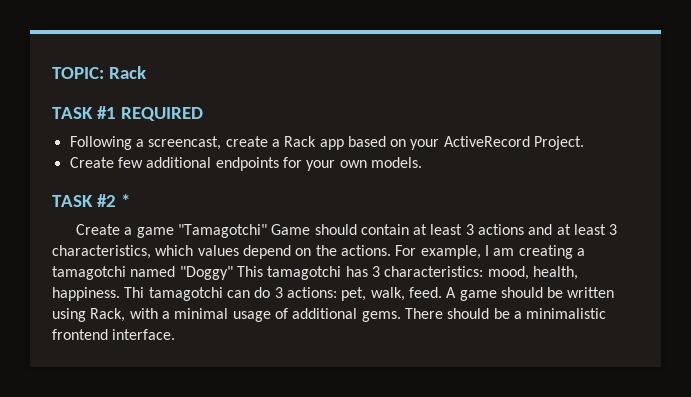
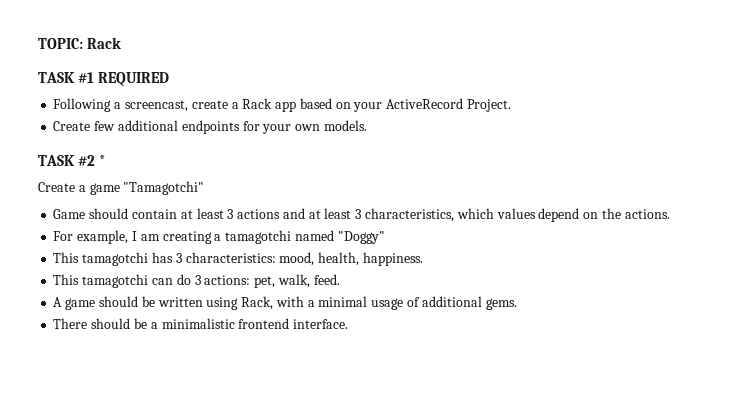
(267, 231) none -> (205, 188) //
(391, 250) none -> (670, 214) //
(233, 273) none -> (385, 237) //
[124,287,145,298] Thi -> [53,274,80,285] // This
(442, 292) none -> (340, 279) //
(401, 316) none -> (517, 304) //

